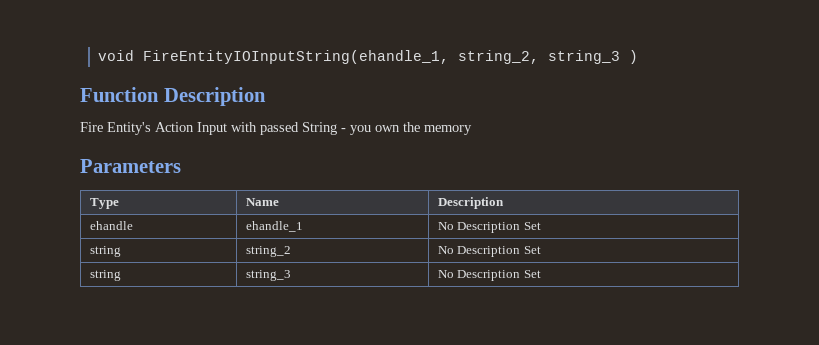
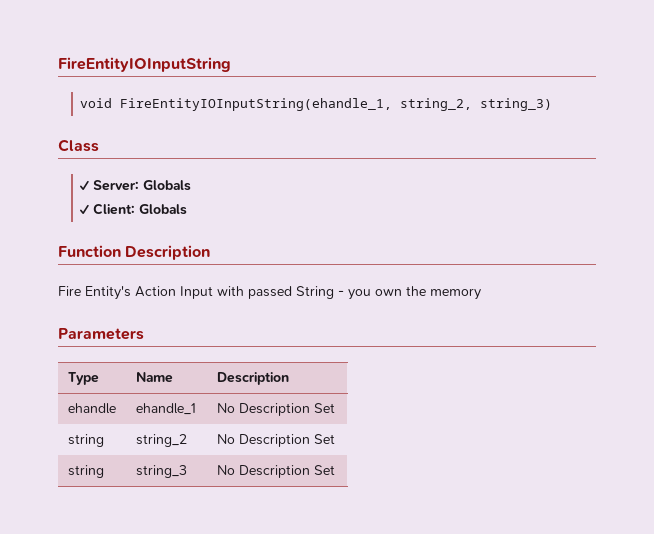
(98, 55) none -> [58,57,231,72] FireEntityIOInputString //
[548,50,639,64] string_3 ) -> [480,98,553,111] [58,139,99,152] [80,180,192,191] [80,203,188,215] string_3) // Class // ✓ Server: Globals // ✓ Client: Globals

